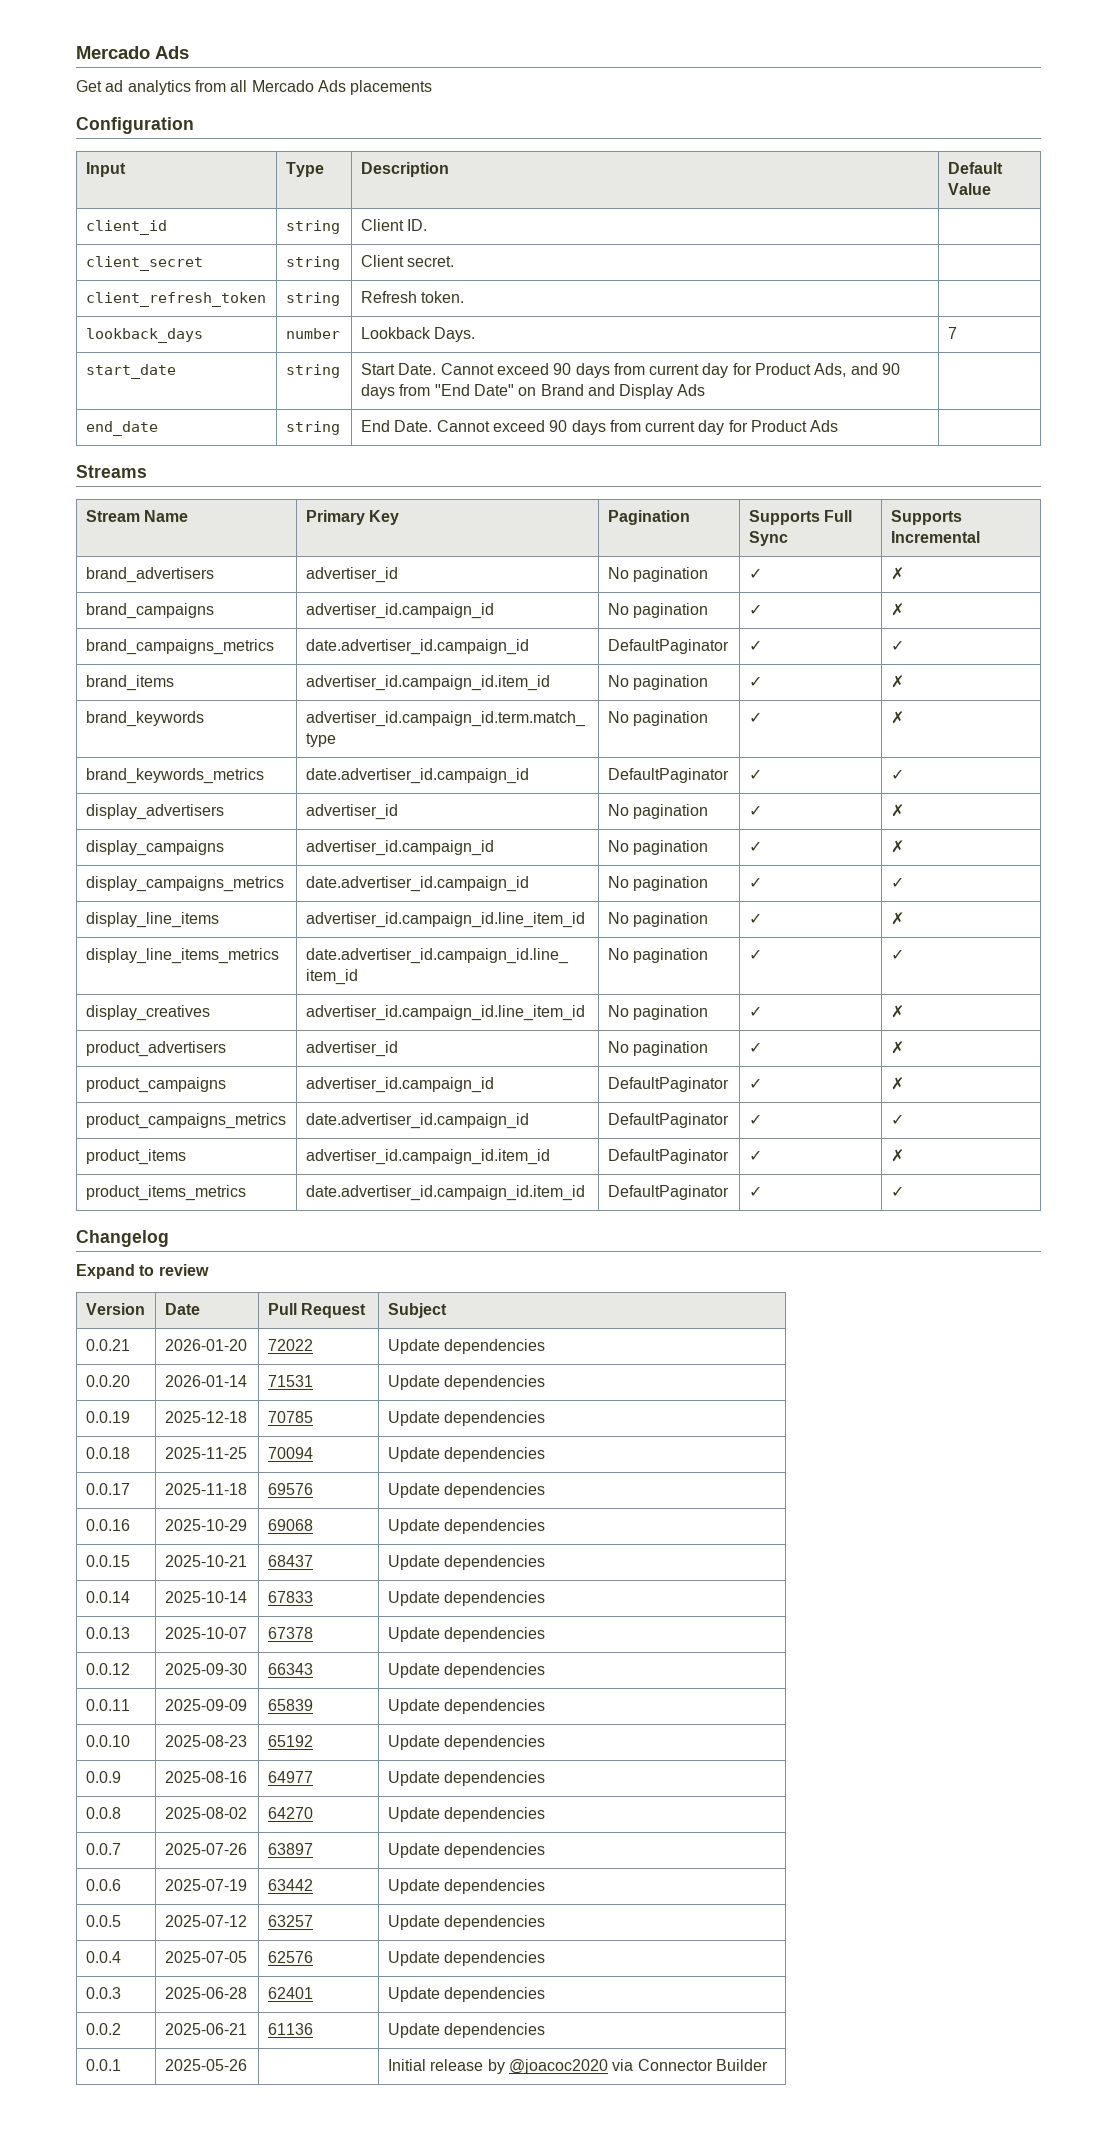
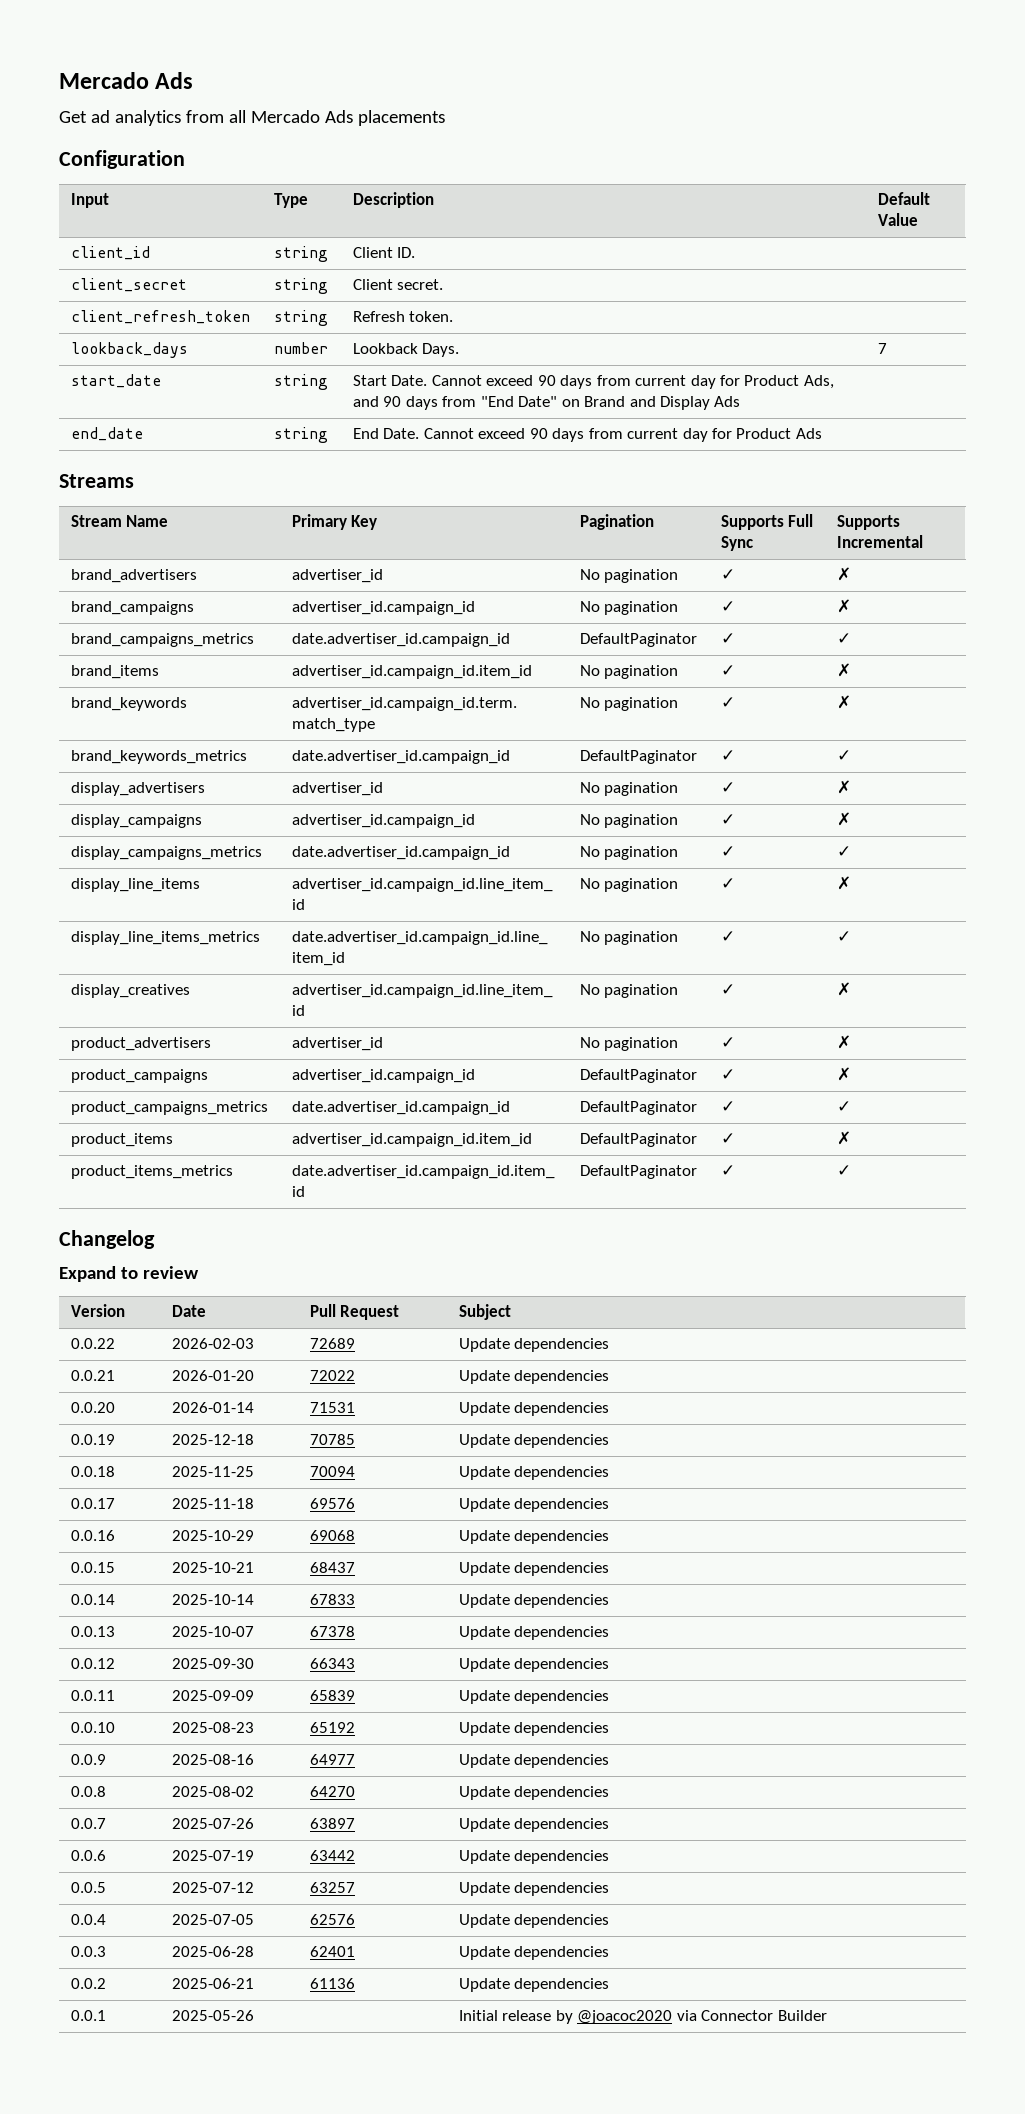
(447, 1310) none -> [70,1338,115,1349] [171,1338,254,1349] [309,1338,355,1349] [458,1338,610,1352] // 0.0.22 | 2026-02-03 | 72689 | Update dependencies

